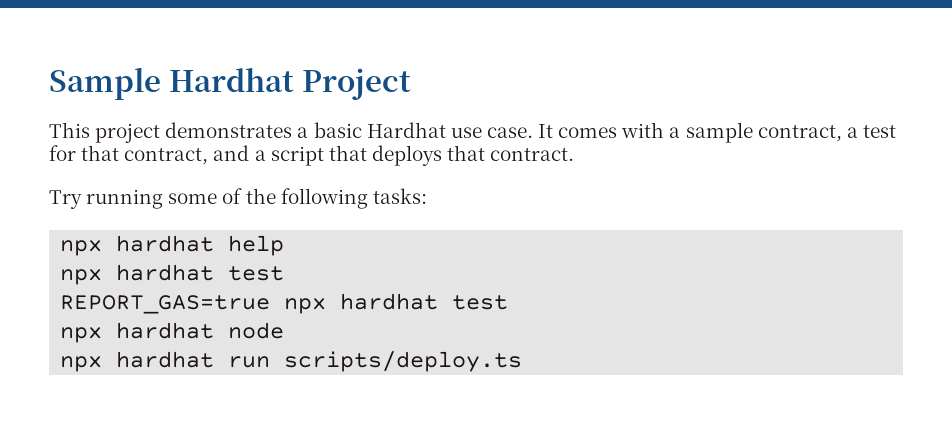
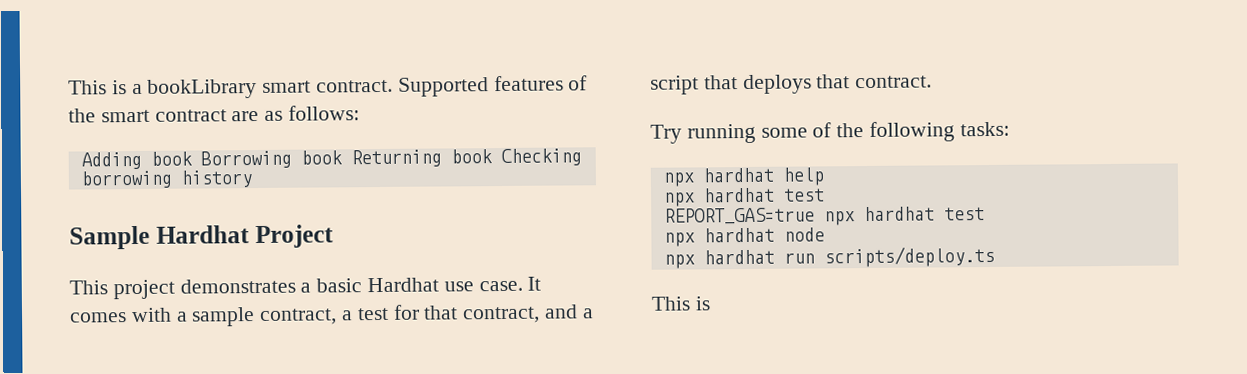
(49, 83) none -> [68,75,589,99] [68,105,361,123] [80,148,582,170] [80,170,252,189] This is a bookLibrary smart contract. Supported features of the smart contract are as follows: // Adding book Borrowing book Returning book Checking borrowing history //
(523, 361) none -> [651,296,711,311] // This is

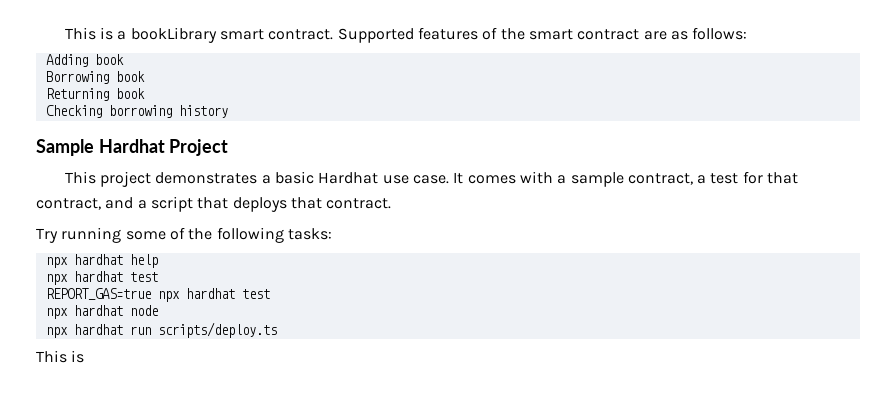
(193, 158) none -> (124, 59) //
(343, 157) none -> (145, 76) //
(493, 156) none -> (145, 93) //

